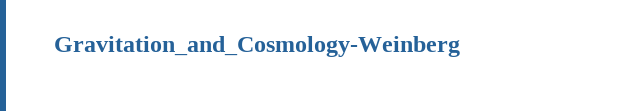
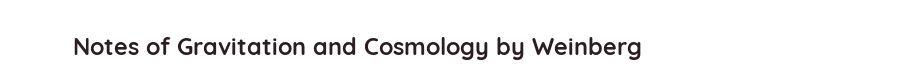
[54,36,460,57] Gravitation_and_Cosmology-Weinberg -> [73,37,642,60] Notes of Gravitation and Cosmology by Weinberg

